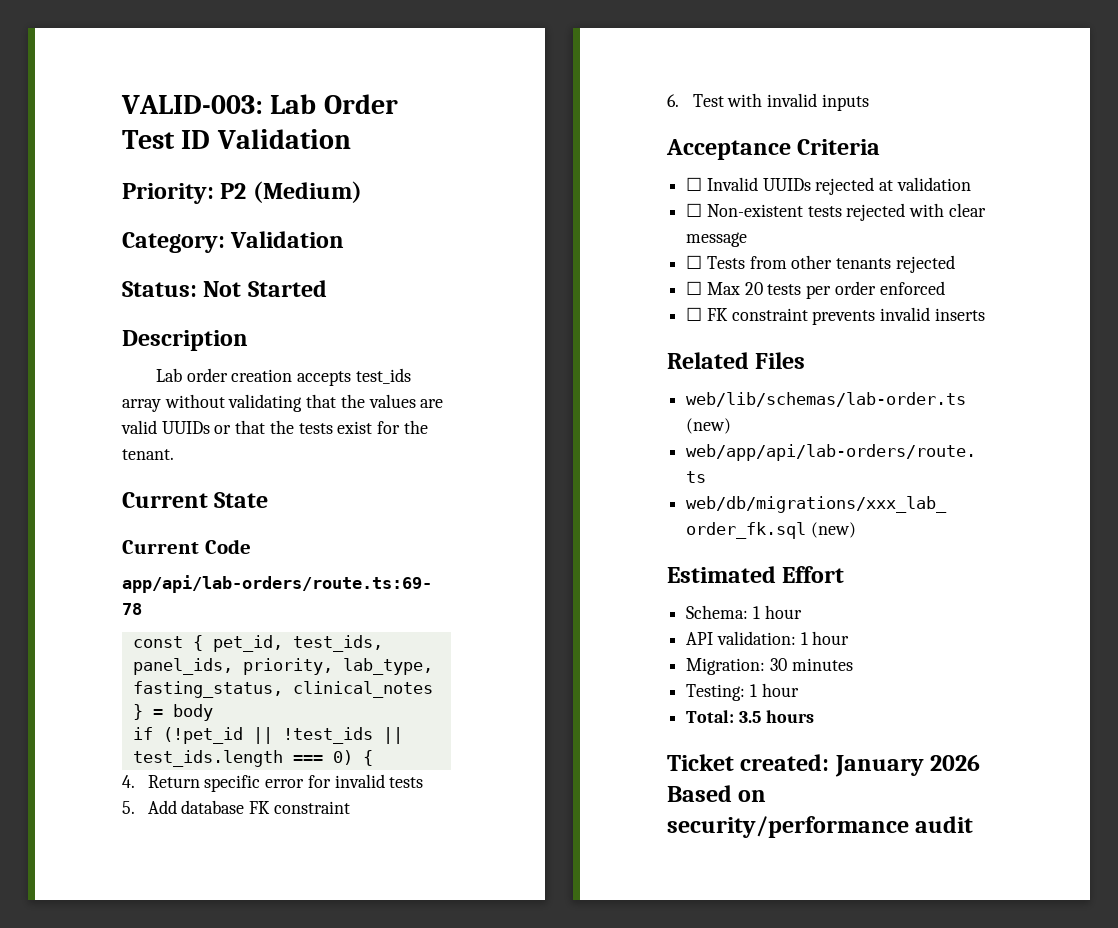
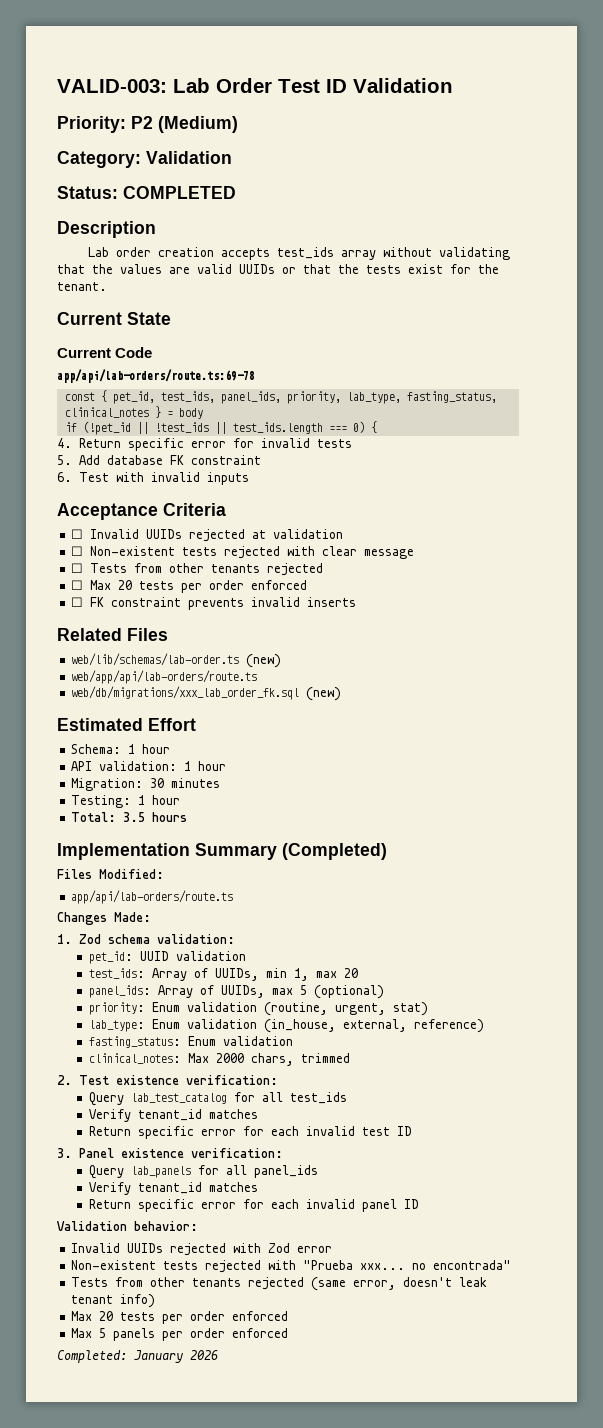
[203,280,327,297] Not Started -> [123,186,236,199] COMPLETED
[667,754,981,777] [667,785,767,802] [667,816,974,838] Ticket created: January 2026 Based on security/performance audit -> [57,843,387,860] [57,869,164,879] [71,890,234,904] [57,912,151,925] [57,934,235,944] [88,951,246,964] [88,968,358,981] [88,985,384,999] [88,1002,428,1016] [88,1019,484,1033] [88,1036,293,1048] [88,1053,350,1066] [57,1075,278,1085] [88,1092,347,1106] [88,1109,258,1122] [88,1126,412,1139] [57,1148,283,1158] [88,1165,318,1179] [88,1182,258,1195] [88,1199,419,1212] [57,1221,198,1231] [71,1243,333,1256] [71,1260,512,1273] [71,1277,488,1291] [71,1294,156,1308] [71,1311,289,1324] [71,1328,289,1341] [57,1350,218,1363] Implementation Summary (Completed) // Files Modified: // app/api/lab-orders/route.ts // Changes Made: // 1. Zod schema validation: // pet_id: UUID validation // test_ids: Array of UUIDs, min 1, max 20 // panel_ids: Array of UUIDs, max 5 (optional) // priority: Enum validation (routine, urgent, stat) // lab_type: Enum validation (in_house, external, reference) // fasting_status: Enum validation // clinical_notes: Max 2000 chars, trimmed // 2. Test existence verification: // Query lab_test_catalog for all test_ids // Verify tenant_id matches // Return specific error for each invalid test ID // 3. Panel existence verification: // Query lab_panels for all panel_ids // Verify tenant_id matches // Return specific error for each invalid panel ID // Validation behavior: // Invalid UUIDs rejected with Zod error // Non-existent tests rejected with "Prueba xxx... no encontrada" // Tests from other tenants rejected (same error, doesn't leak tenant info) // Max 20 tests per order enforced // Max 5 panels per order enforced // Completed: January 2026

